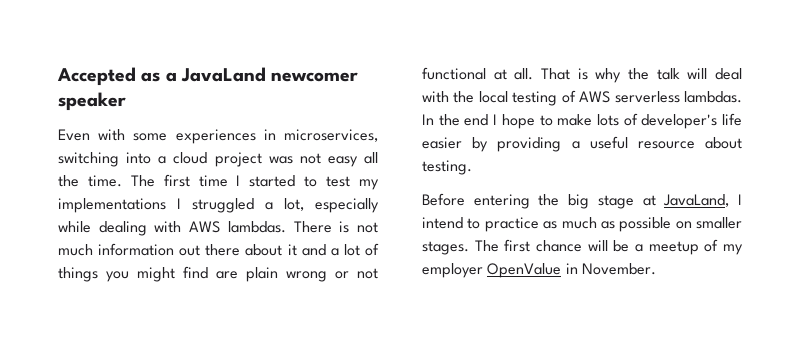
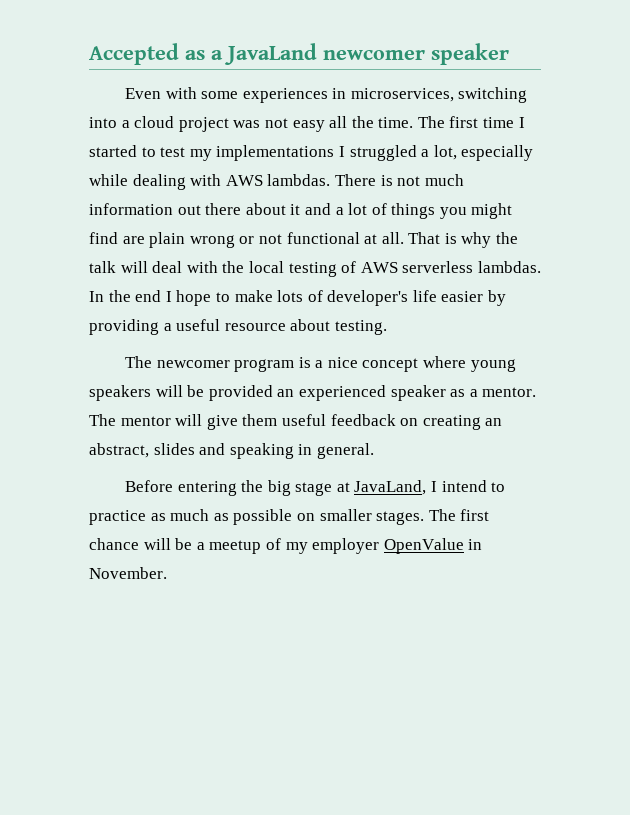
(472, 167) none -> [124,356,516,372] [89,385,537,401] [89,414,503,430] [89,443,374,459] // The newcomer program is a nice concept where young speakers will be provided an experienced speaker as a mentor. The mentor will give them useful feedback on creating an abstract, slides and speaking in general.

